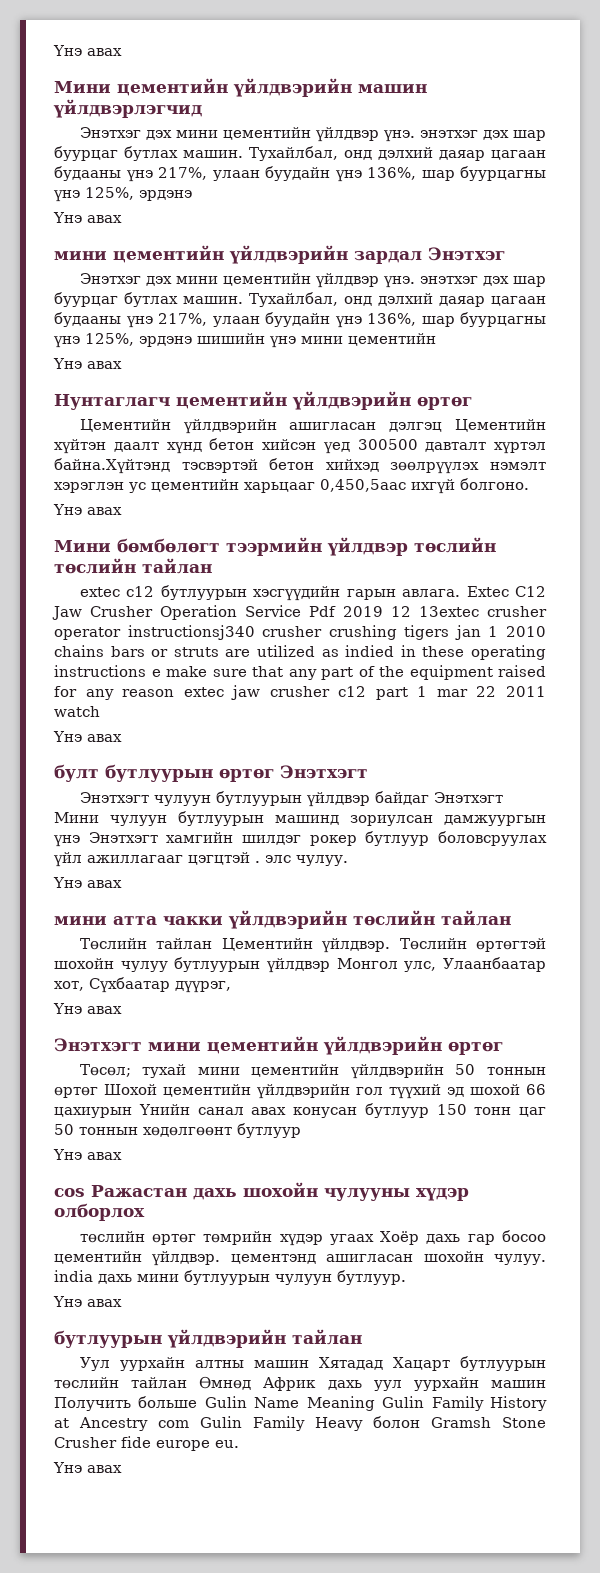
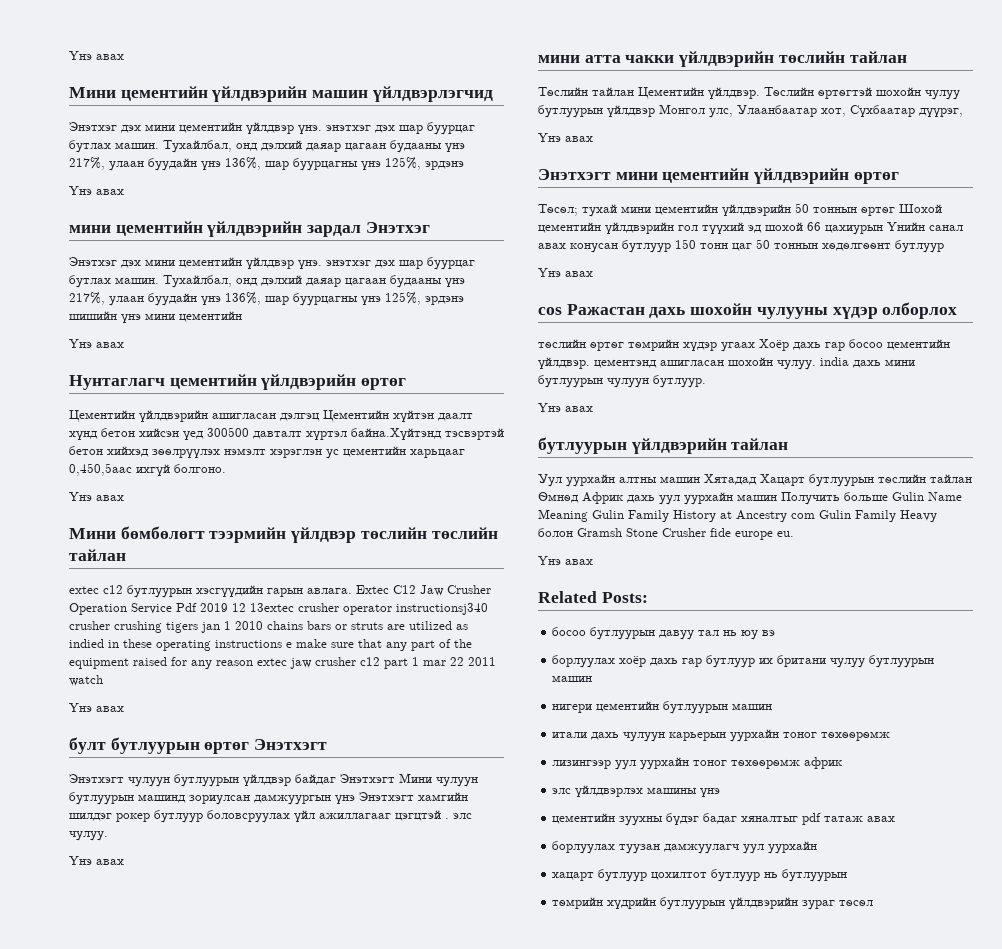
(122, 1469) none -> [538,591,648,603] [552,627,776,640] [552,655,935,668] [552,675,593,682] [552,701,773,714] [552,729,891,742] [552,757,843,770] [552,785,721,797] [552,813,896,826] [552,841,818,854] [552,869,848,882] [552,897,874,910] // Related Posts: // босоо бутлуурын давуу тал нь юу вэ // борлуулах хоёр дахь гар бутлуур их британи чулуу бутлуурын машин // нигери цементийн бутлуурын машин // итали дахь чулуун карьерын уурхайн тоног төхөөрөмж // лизингээр уул уурхайн тоног төхөөрөмж африк // элс үйлдвэрлэх машины үнэ // цементийн зуухны бүдэг бадаг хяналтыг pdf татаж авах // борлуулах туузан дамжуулагч уул уурхайн // хацарт бутлуур цохилтот бутлуур нь бутлуурын // төмрийн хүдрийн бутлуурын үйлдвэрийн зураг төсөл

